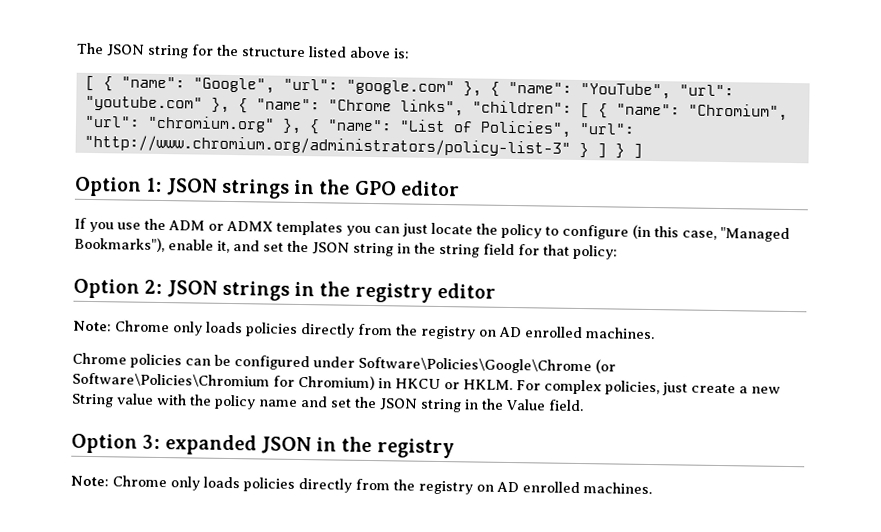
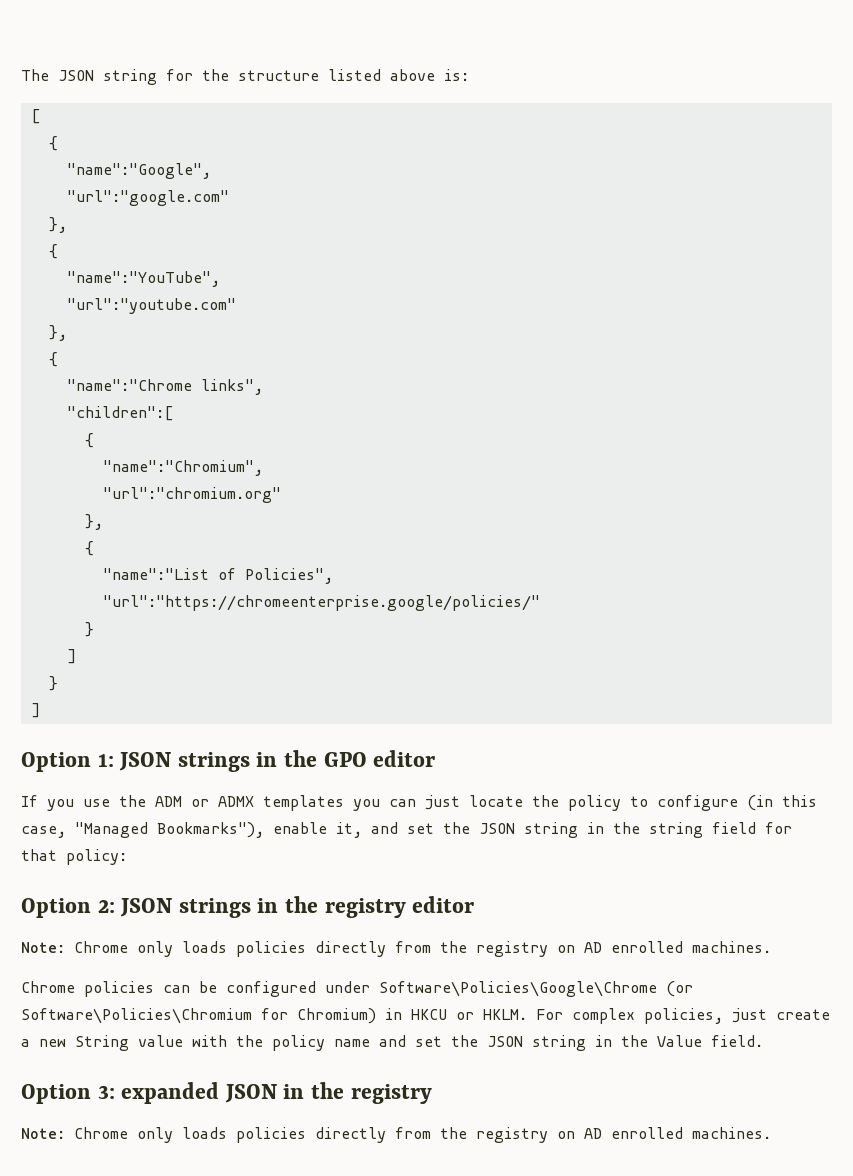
[102,76,734,100] [84,95,392,114] { "name": "Google", "url": "google.com" }, { "name": "YouTube", "url": "youtube.com" }, { "name": "Chrome -> [48,136,58,151] [66,163,211,179] [66,190,229,206] [48,217,67,233] [48,244,58,259] [66,271,220,287] [66,298,236,314] [48,325,67,341] [48,352,58,367] [66,379,192,391] // { // "name":"Google", // "url":"google.com" // }, // { // "name":"YouTube", // "url":"youtube.com" // }, // { // "name":"Chrome
[471,100,788,121] [83,115,446,135] "children": [ { "name": "Chromium", "url": "chromium.org" }, { "name": "List -> [66,406,173,421] [84,433,94,448] [102,460,263,476] [102,487,281,503] [84,514,103,530] [84,541,94,556] [102,568,209,580] // "children":[ // { // "name":"Chromium", // "url":"chromium.org" // }, // { // "name":"List
[578,122,635,135] [83,134,625,159] "url": "http://www.chromium.org/administrators/policy-list-3" } ] } -> [102,595,540,611] [84,622,94,637] [66,649,76,664] [48,676,58,691] // "url":"https://chromeenterprise.google/policies/" // } // ] // } //

